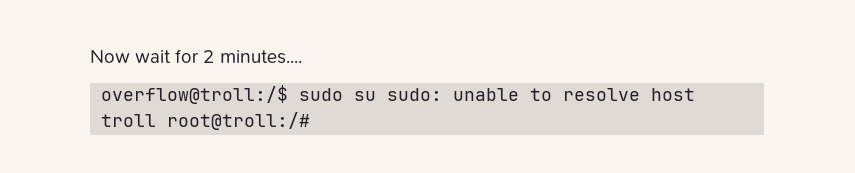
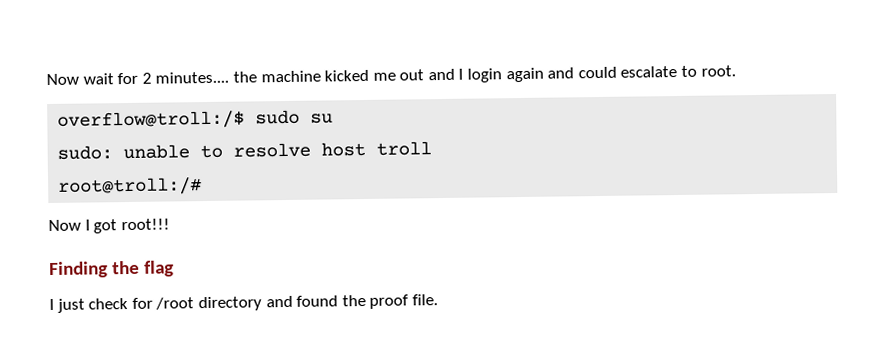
(302, 57) none -> [232,65,736,83] the machine kicked me out and I login again and could escalate to root.
(377, 96) none -> (334, 118) //
(157, 120) none -> (433, 148) //
(311, 121) none -> [48,218,170,234] [49,260,174,279] [49,294,438,313] // Now I got root!!! // Finding the flag // I just check for /root directory and found the proof file.

